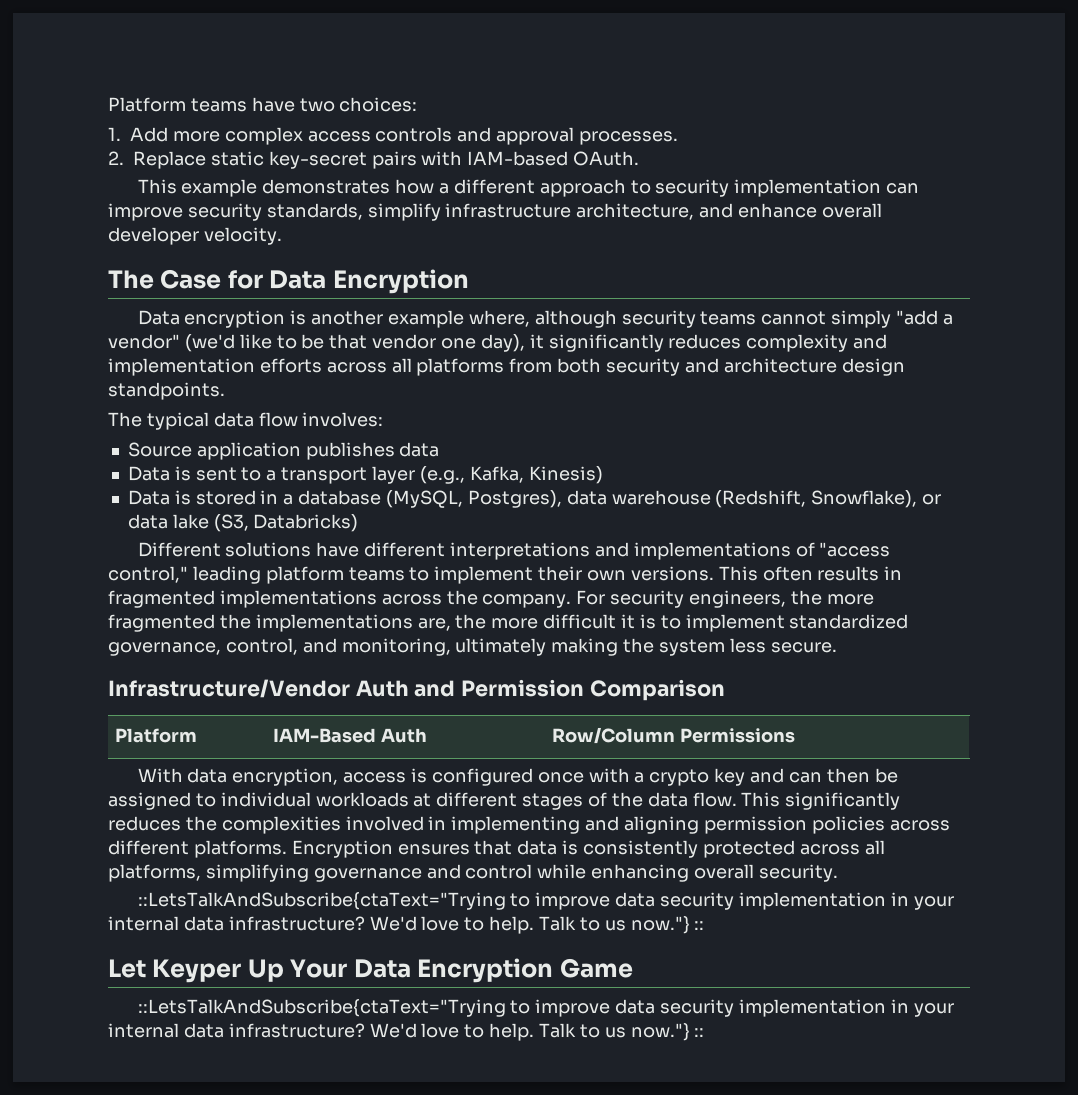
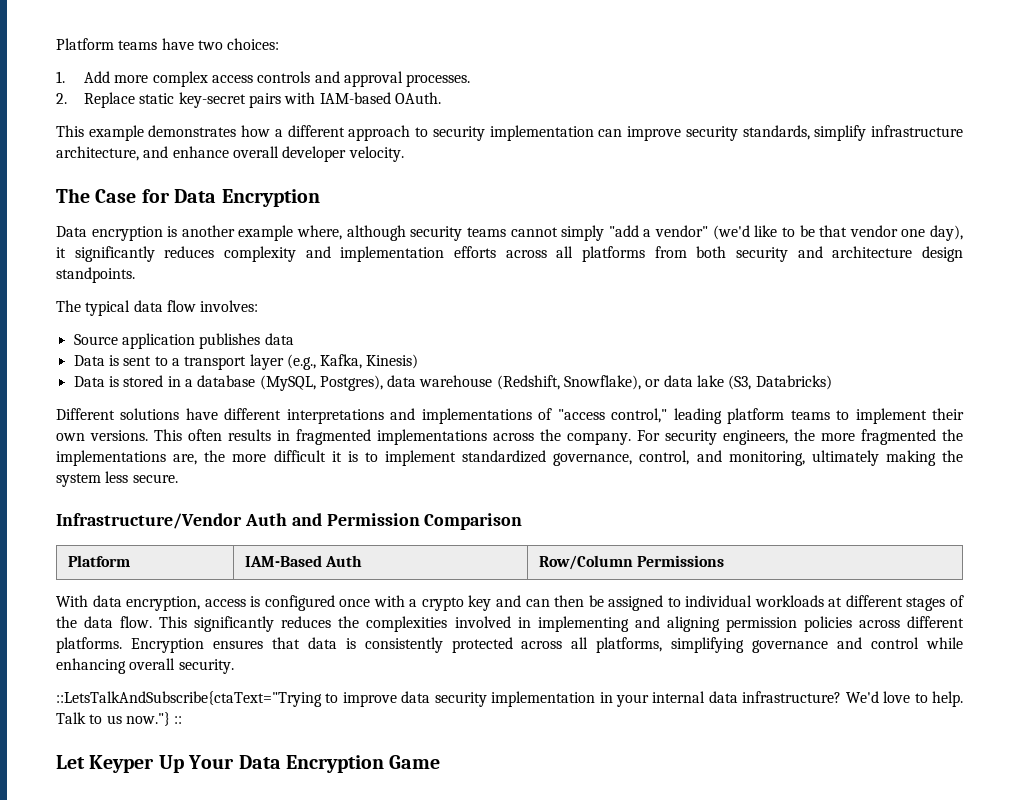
[137,999,954,1017] [108,1023,705,1041] // ::LetsTalkAndSubscribe{ctaText="Trying to improve data security implementation in your internal data infrastructure? We'd love to help. Talk to us now."} :: -> (441, 762) none

